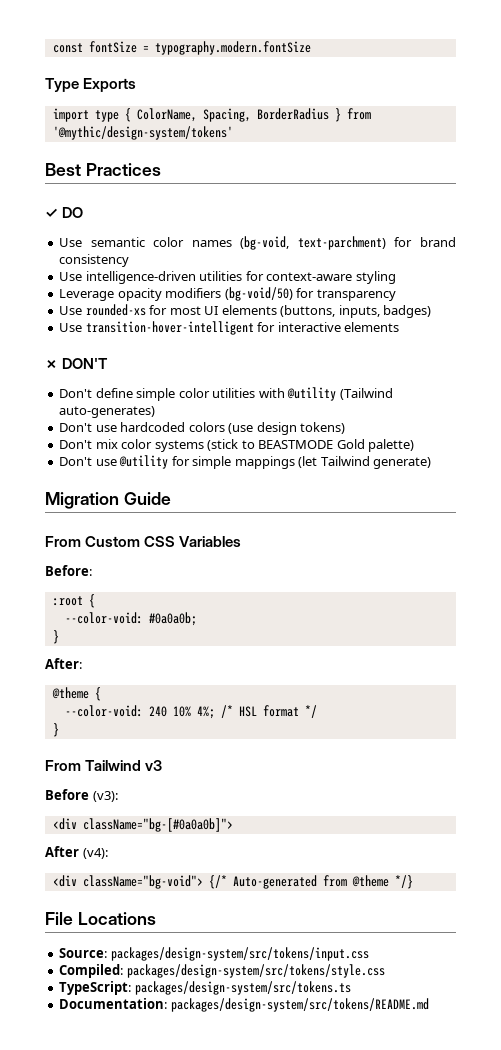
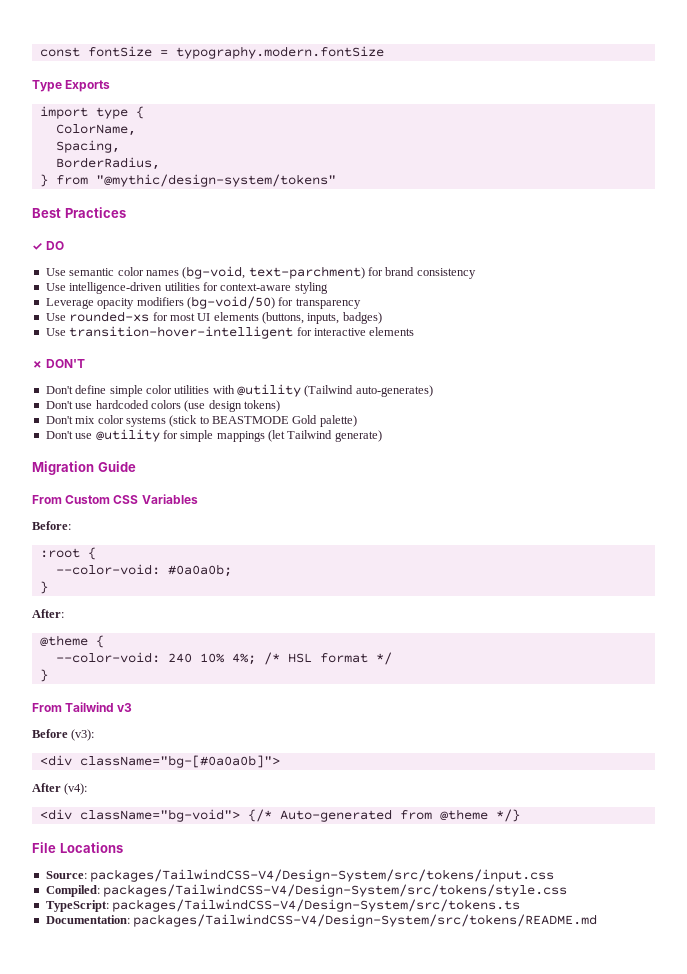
(131, 115) none -> (144, 112) //
(197, 115) none -> (136, 130) //
[256,108,329,120] BorderRadius -> [55,157,160,170] // BorderRadius, //
[52,126,233,140] '@mythic/design-system/tokens' -> [95,174,336,187] "@mythic/design-system/tokens"
[110,947,369,961] packages/design-system/src/tokens/input.css -> [90,869,555,882] packages/TailwindCSS-V4/Design-System/src/tokens/input.css
[126,964,385,978] packages/design-system/src/tokens/style.css -> [103,884,568,897] packages/TailwindCSS-V4/Design-System/src/tokens/style.css
[134,981,351,995] packages/design-system/src/tokens.ts -> [112,899,521,912] packages/TailwindCSS-V4/Design-System/src/tokens.ts
[170,998,429,1012] packages/design-system/src/tokens/README.md -> [133,914,598,927] packages/TailwindCSS-V4/Design-System/src/tokens/README.md

